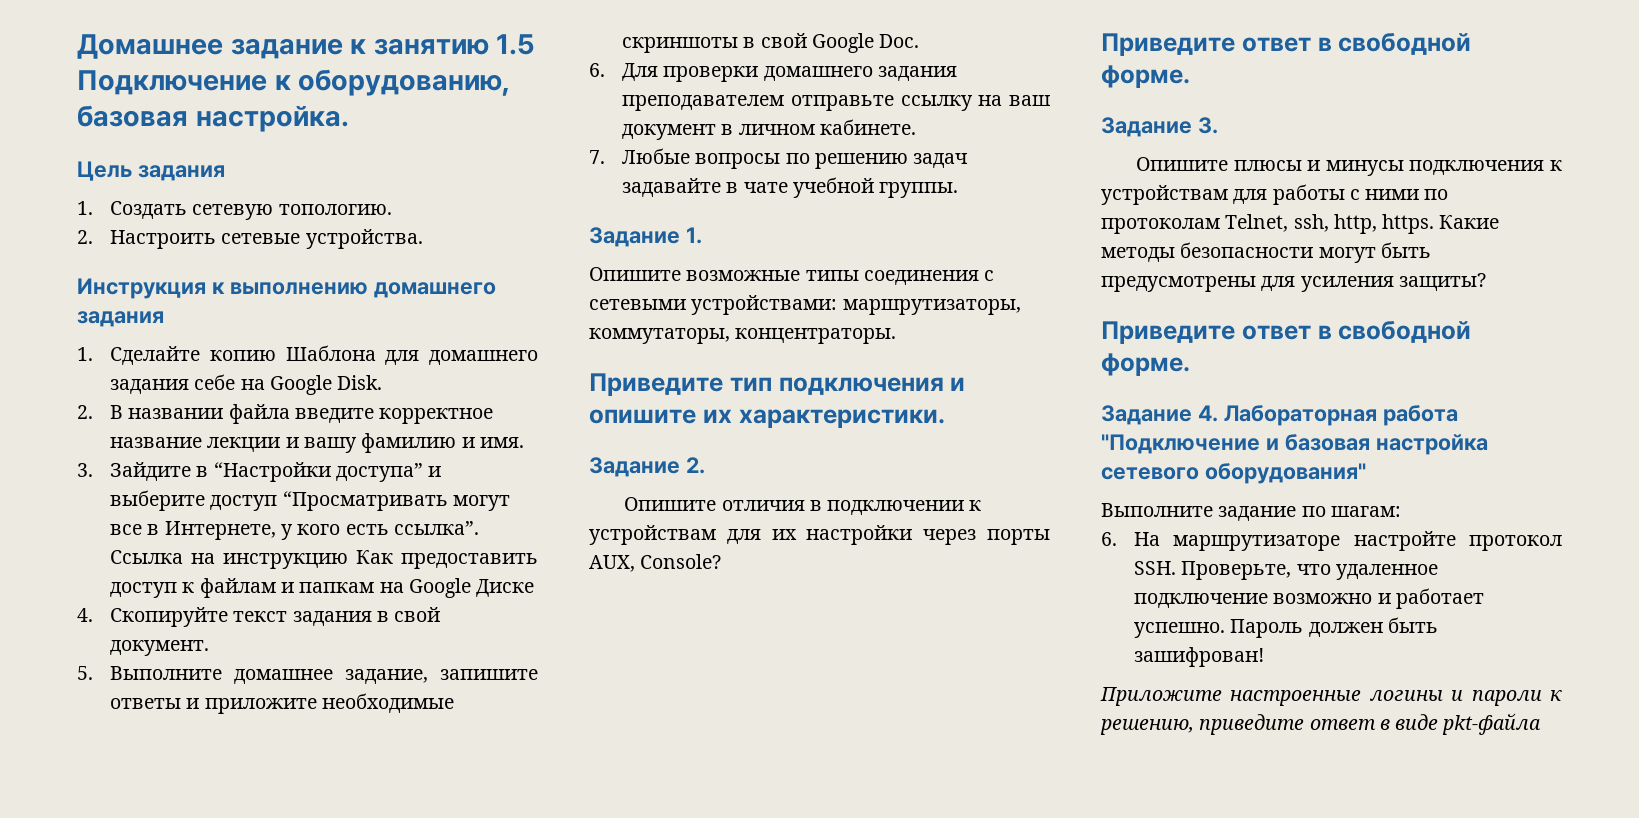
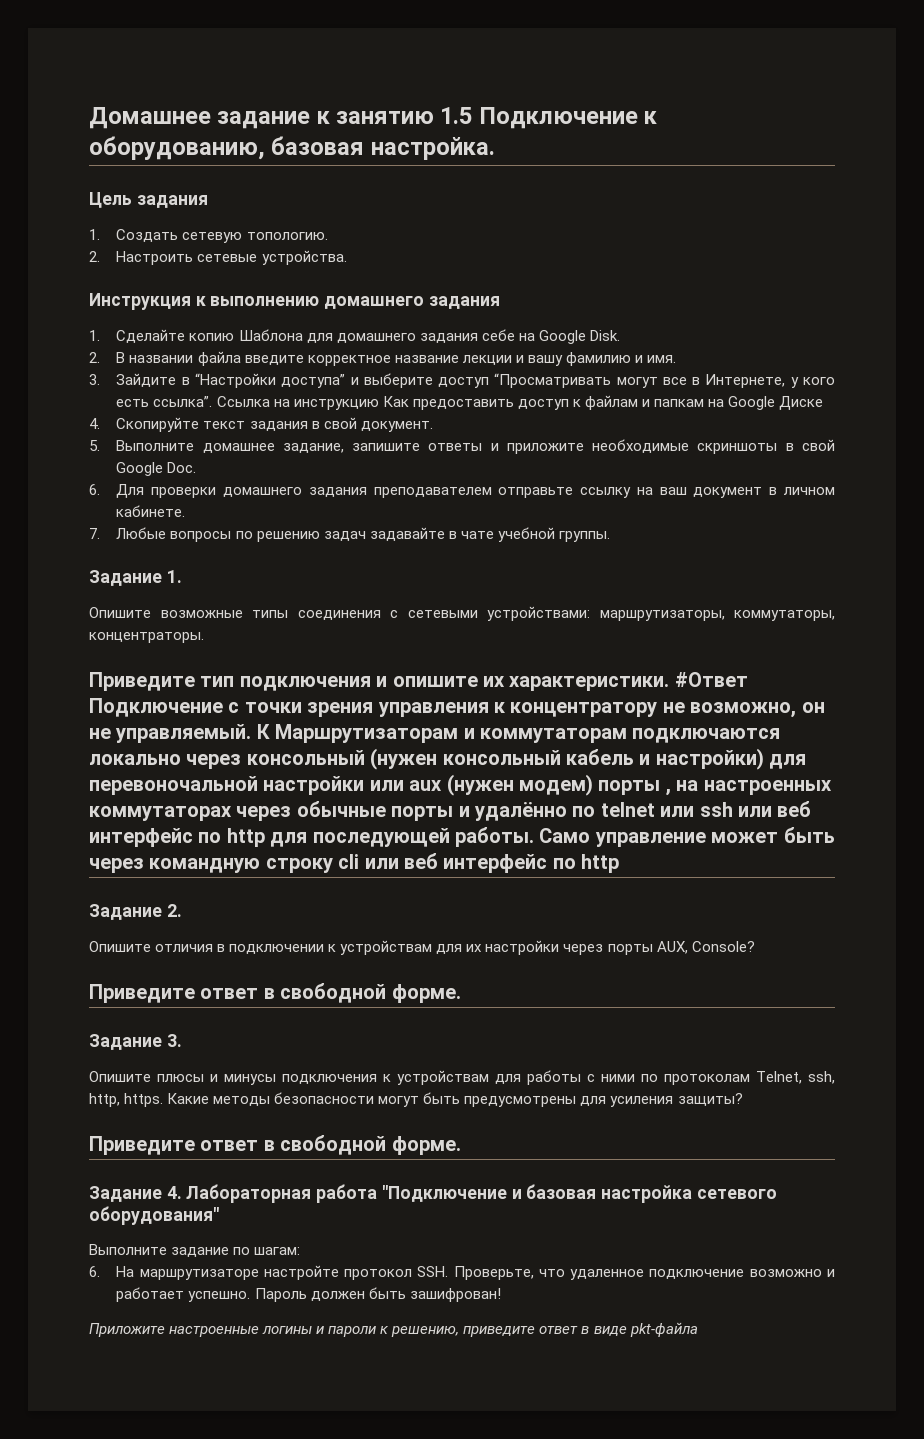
(945, 418) none -> [674,672,748,687] [89,698,825,718] [89,724,781,743] [89,748,807,770] [89,774,832,796] [89,801,812,821] [89,827,835,847] [89,853,620,873] #Ответ Подключение с точки зрения управления к концентратору не возможно, он не управляемый. К Маршрутизаторам и коммутаторам подключаются локально через консольный (нужен консольный кабель и настройки) для перевоночальной настройки или aux (нужен модем) порты , на настроенных коммутаторах через обычные порты и удалённо по telnet или ssh или веб интерфейс по http для последующей работы. Само управление может быть через командную строку cli или веб интерфейс по http

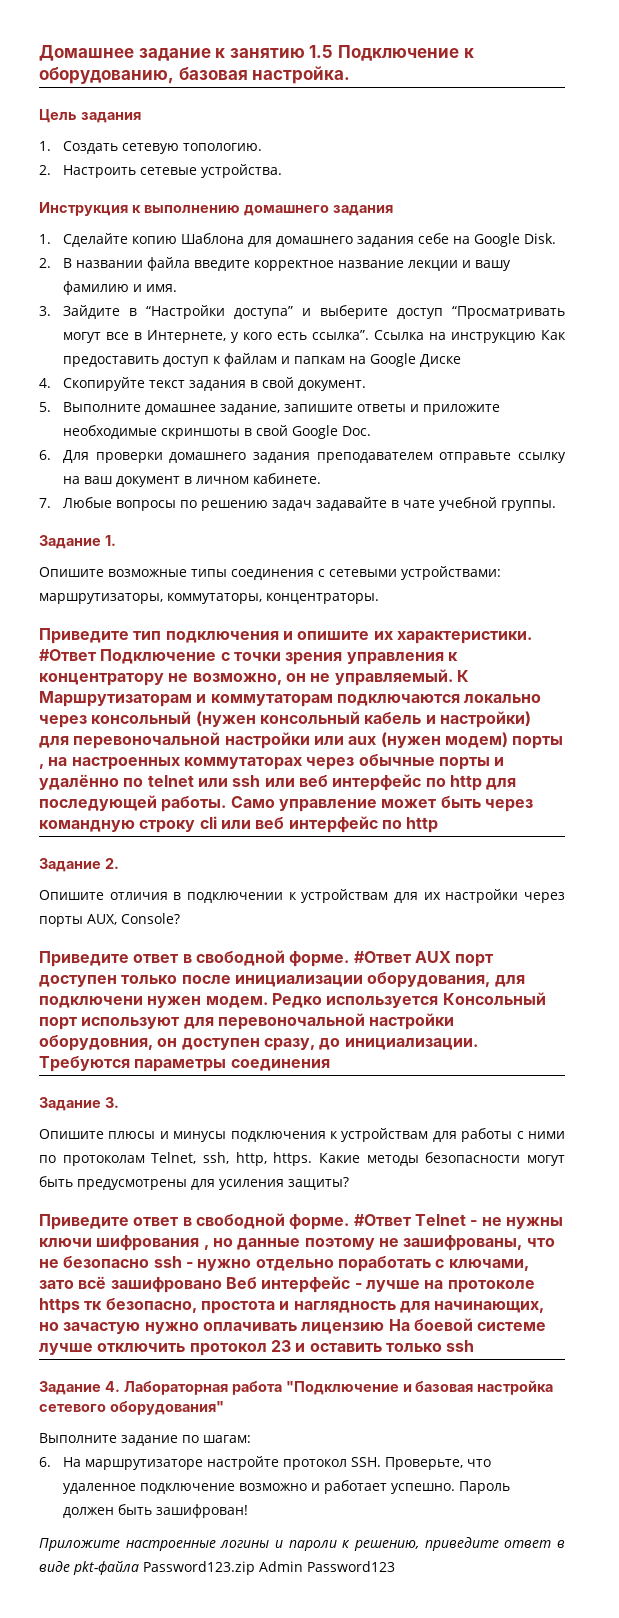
(461, 993) none -> [353,951,494,967] [39,972,525,988] [39,992,546,1008] [39,1013,455,1030] [39,1035,478,1051] [39,1056,330,1072] #Ответ AUX порт доступен только после инициализации оборудования, для подключени нужен модем. Редко используется Консольный порт используют для перевоночальной настройки оборудовния, он доступен сразу, до инициализации. Требуются параметры соединения
(461, 1145) none -> [353,1214,563,1229] [39,1235,555,1251] [39,1256,529,1272] [39,1276,535,1293] [39,1298,545,1314] [39,1318,547,1334] [39,1340,475,1356] #Ответ Telnet - не нужны ключи шифрования , но данные поэтому не зашифрованы, что не безопасно ssh - нужно отдельно поработать с ключами, зато всё зашифровано Веб интерфейс - лучше на протоколе https тк безопасно, простота и наглядность для начинающих, но зачастую нужно оплачивать лицензию На боевой системе лучше отключить протокол 23 и оставить только ssh
(698, 1329) none -> [143,1561,395,1575] Password123.zip Admin Password123

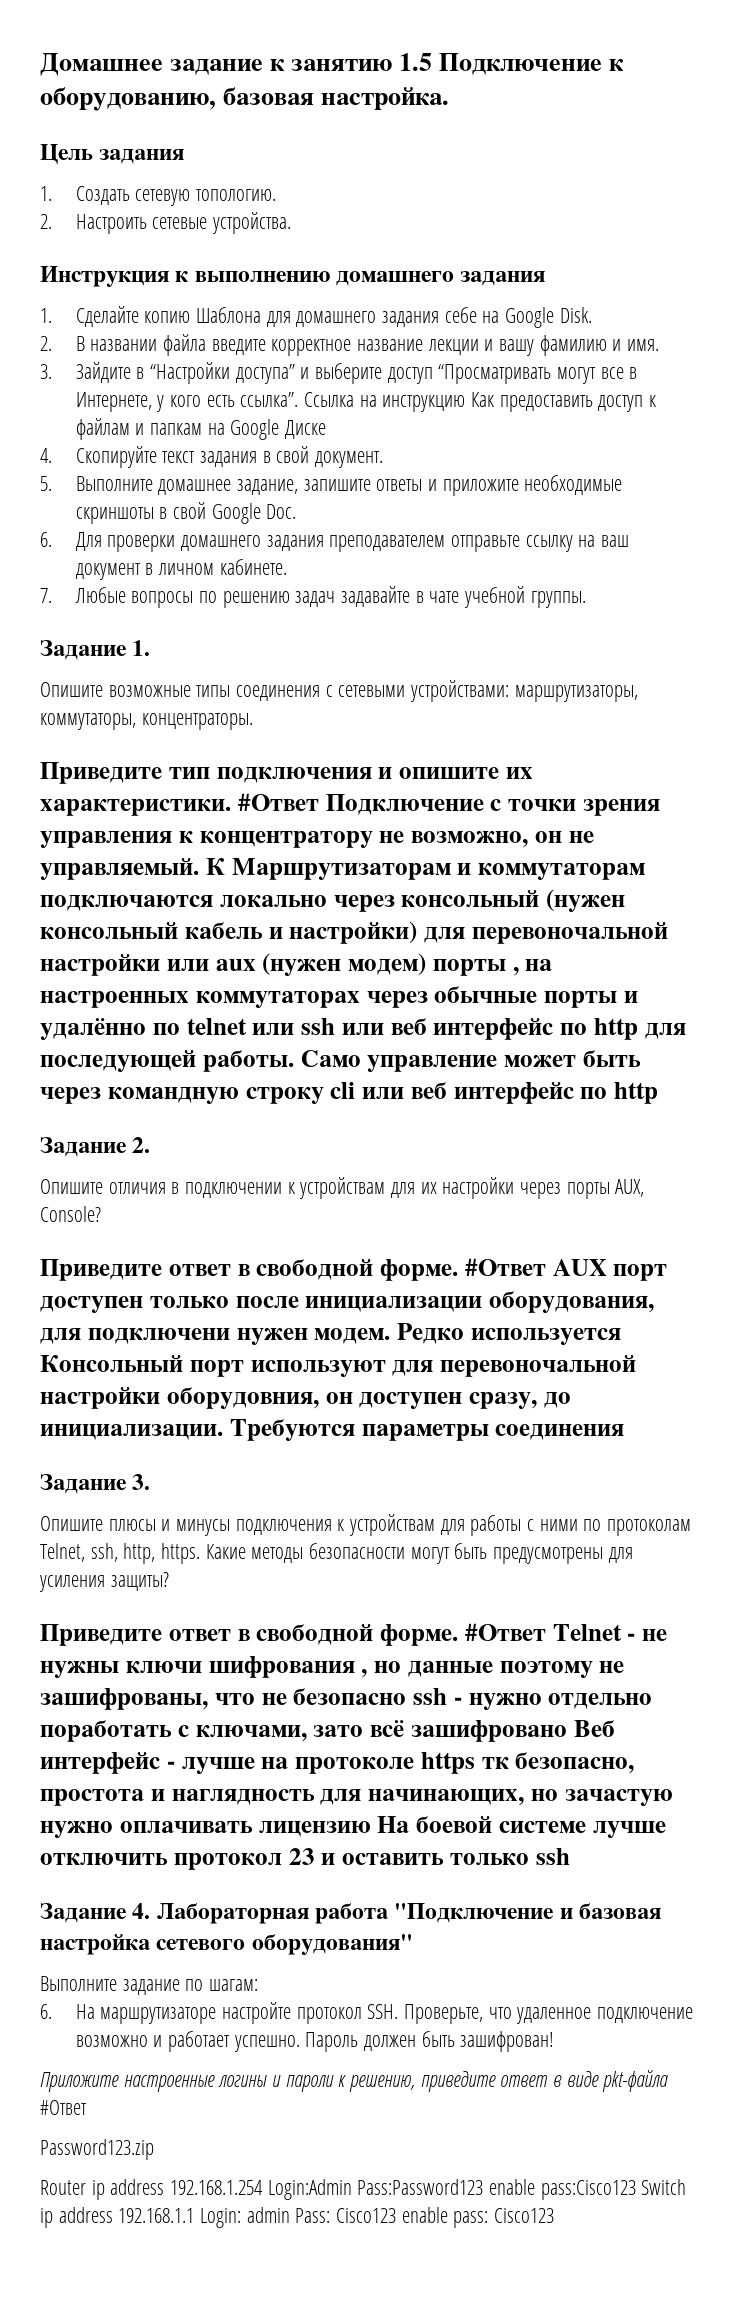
(139, 1568) none -> [40,2100,87,2115] #Ответ //
[259,1561,395,1572] Admin Password123 -> [40,2179,687,2200] [40,2207,555,2228] // Router ip address 192.168.1.254 Login:Admin Pass:Password123 enable pass:Cisco123 Switch ip address 192.168.1.1 Login: admin Pass: Cisco123 enable pass: Cisco123

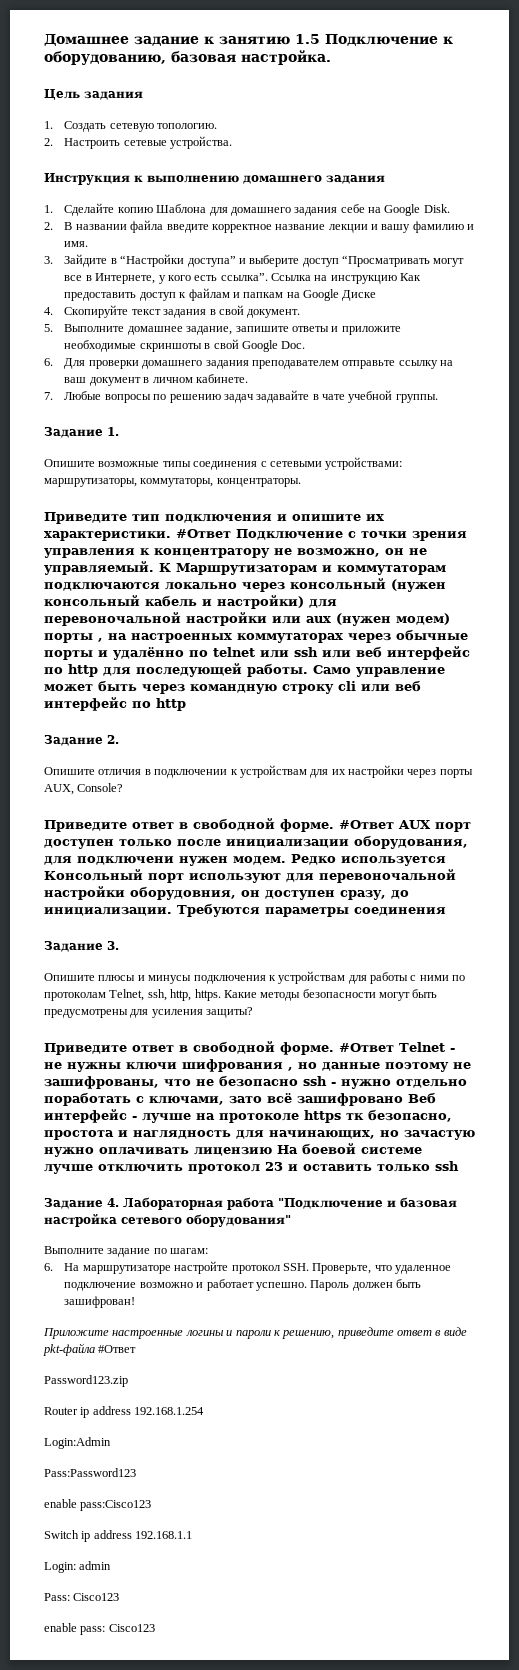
(264, 2187) none -> (205, 1411) //
(352, 2189) none -> (111, 1443) //
(484, 2187) none -> (136, 1472) //
(636, 2190) none -> (152, 1505) //
(195, 2215) none -> (193, 1535) //
(290, 2215) none -> (112, 1565) //
(397, 2215) none -> (120, 1597) //

